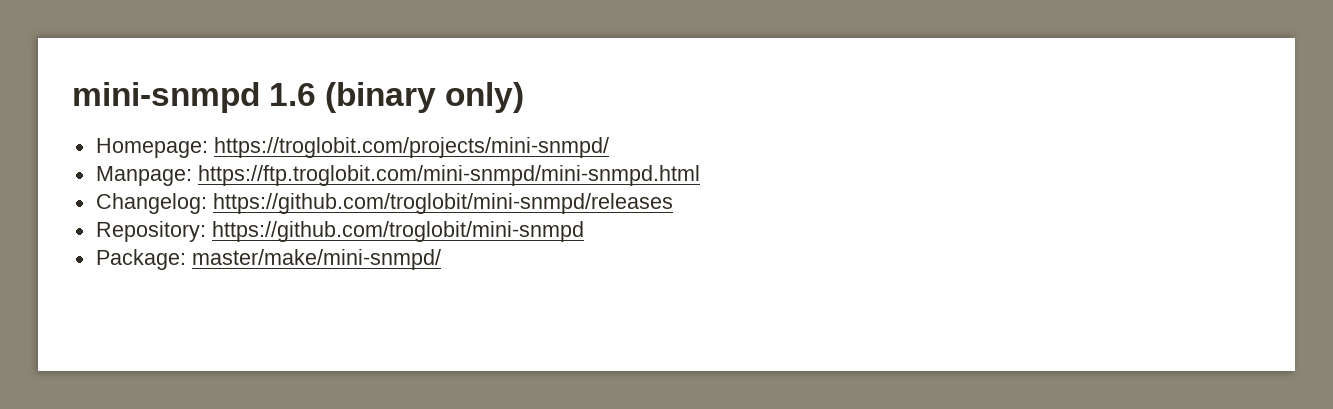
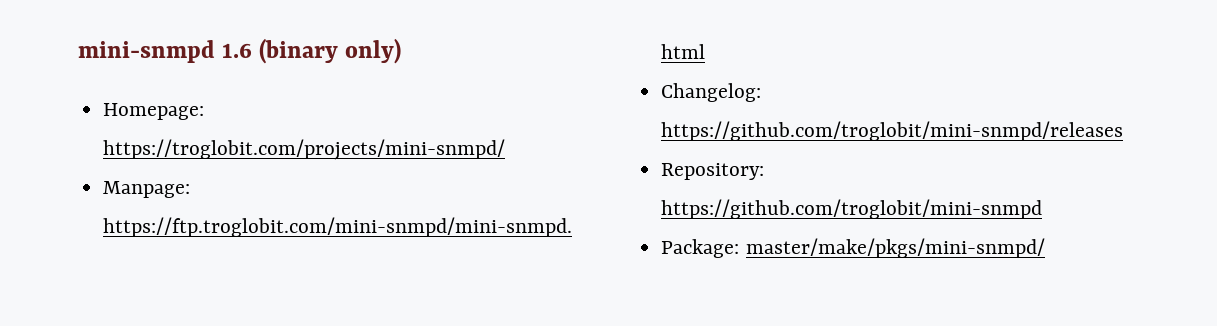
[191,249,441,270] master/make/mini-snmpd/ -> [745,238,1045,258] master/make/pkgs/mini-snmpd/

